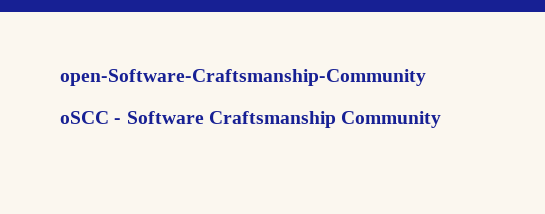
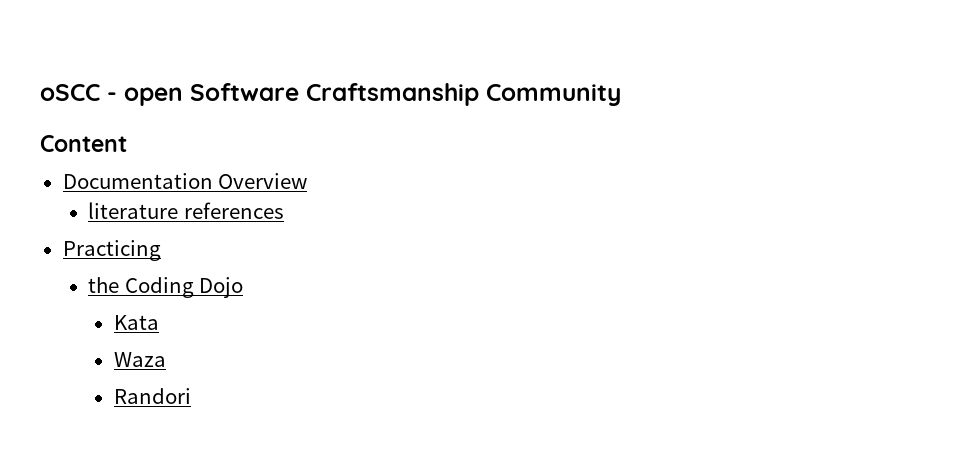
[60,69,426,86] open-Software-Craftsmanship-Community // -> (40, 92) none
(122, 121) none -> [124,87,183,106] open
(442, 119) none -> [40,135,127,152] [62,173,308,189] [88,202,284,219] [62,240,161,261] [88,277,244,298] [113,315,159,330] [113,352,166,367] [113,388,191,404] // Content // Documentation Overview // literature references // Practicing // the Coding Dojo // Kata // Waza // Randori

